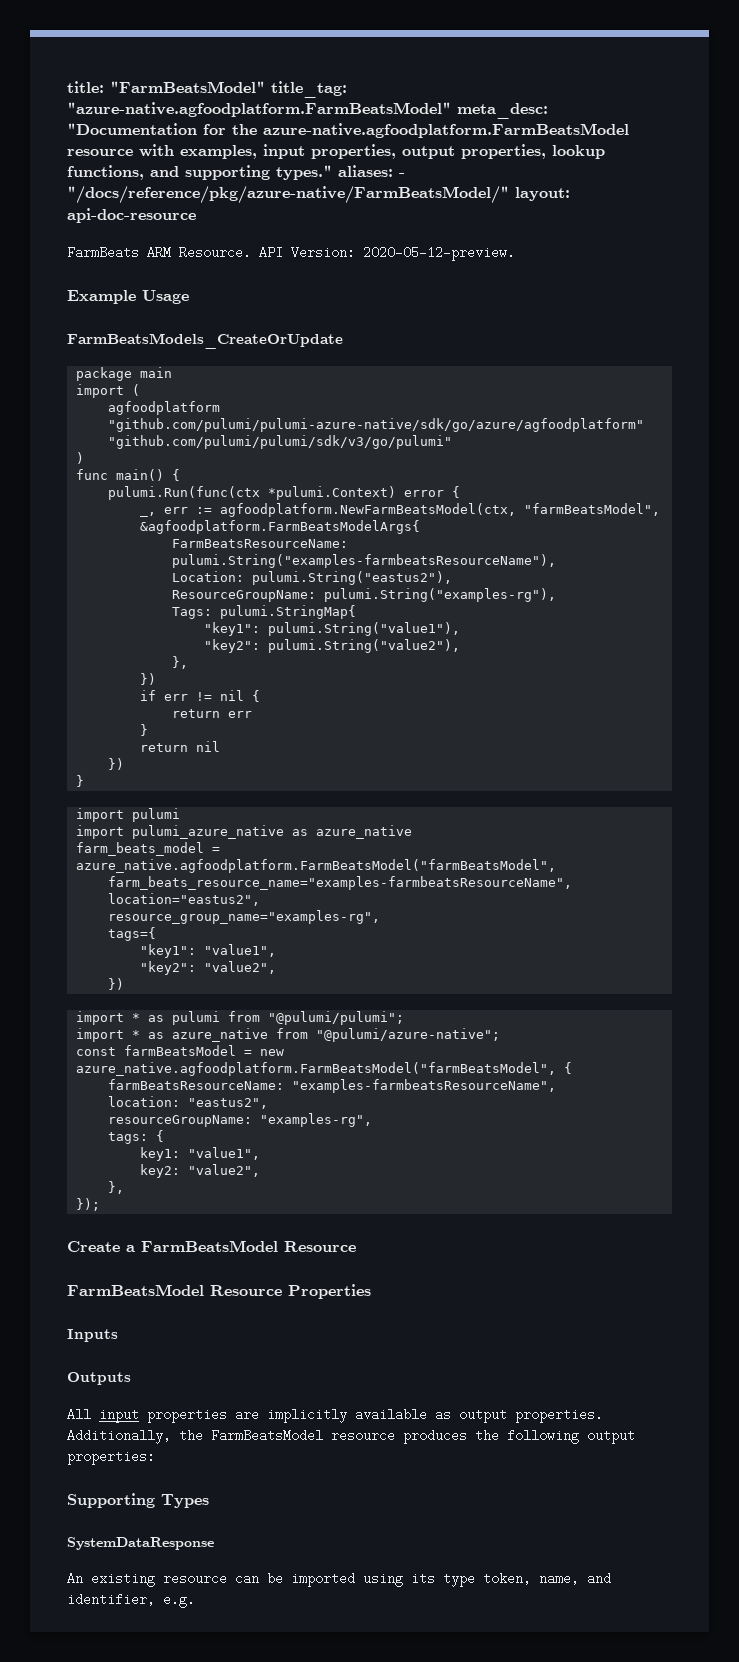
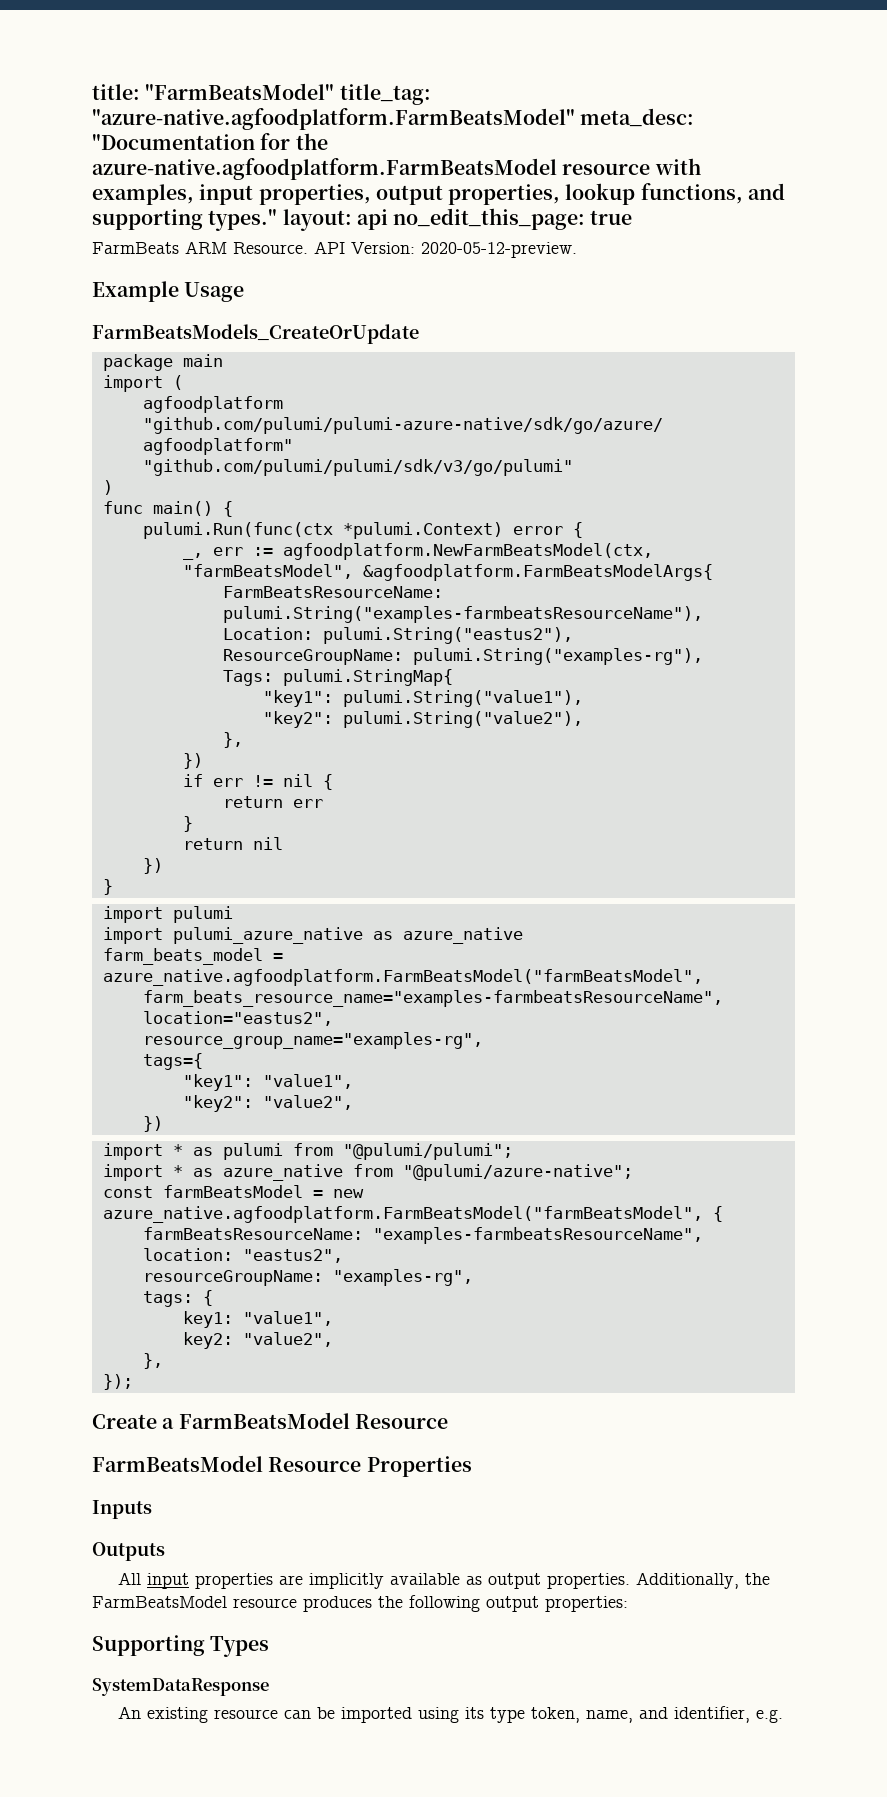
[338,165,405,177] [67,186,570,204] [67,208,196,223] aliases: - "/docs/reference/pkg/azure-native/FarmBeatsModel/" layout: api-doc-resource -> [282,208,633,231] layout: api no_edit_this_page: true

